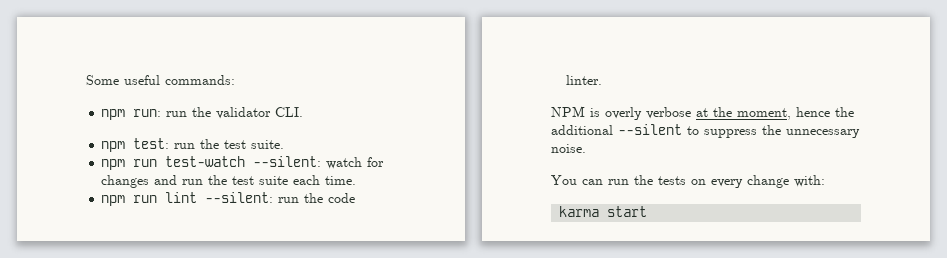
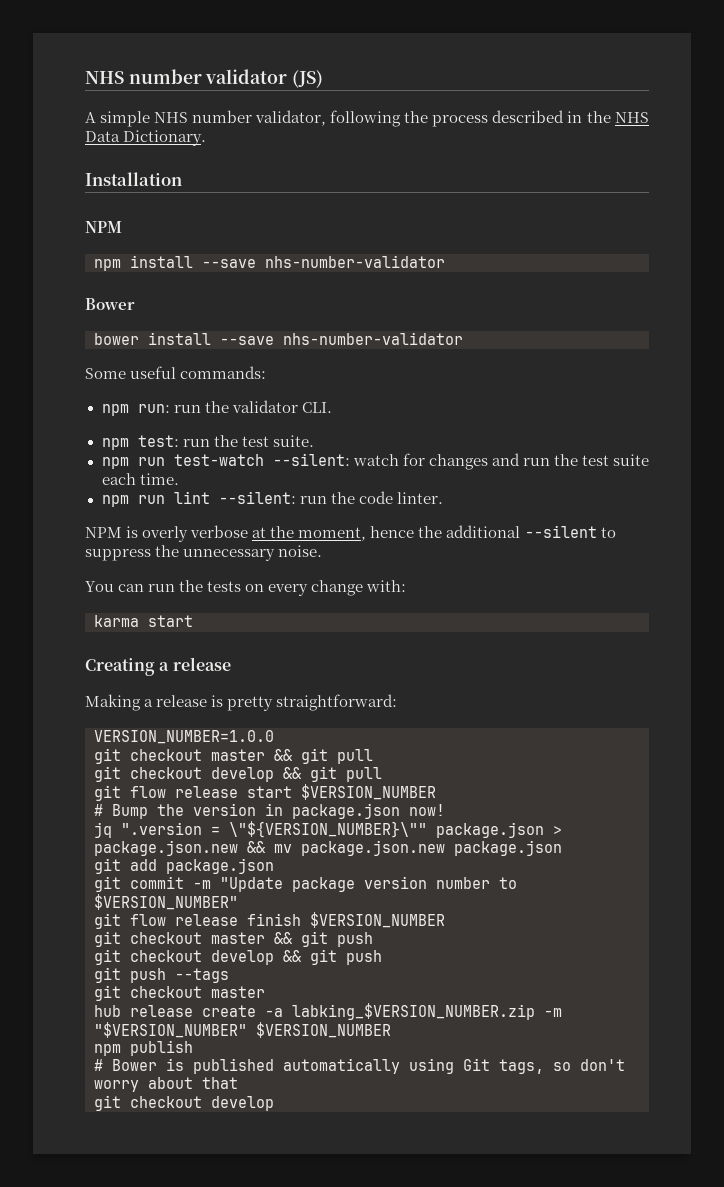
(86, 80) none -> [85,69,324,88] [85,110,649,127] [85,130,207,146] [85,172,182,186] [85,221,122,233] [94,255,445,271] [85,298,135,310] [94,332,463,345] NHS number validator (JS) // A simple NHS number validator, following the process described in the NHS Data Dictionary. // Installation // NPM // npm install --save nhs-number-validator // Bower // bower install --save nhs-number-validator //
(648, 211) none -> [85,657,231,676] [85,694,398,711] [94,730,274,744] [94,748,373,764] [94,766,382,782] [94,784,436,801] [94,803,445,819] [94,821,562,838] [94,840,562,856] [94,858,274,874] [94,876,517,892] [94,894,238,910] [94,912,445,929] [94,931,373,947] [94,949,382,965] [94,967,229,983] [94,985,265,1001] [94,1003,562,1020] [94,1022,391,1038] [94,1040,193,1056] [94,1058,625,1074] [94,1077,238,1092] [94,1095,274,1111] // Creating a release // Making a release is pretty straightforward: // VERSION_NUMBER=1.0.0 // git checkout master && git pull // git checkout develop && git pull // git flow release start $VERSION_NUMBER // # Bump the version in package.json now! // jq ".version = \"${VERSION_NUMBER}\"" package.json > package.json.new && mv package.json.new package.json // git add package.json // git commit -m "Update package version number to $VERSION_NUMBER" // git flow release finish $VERSION_NUMBER // git checkout master && git push // git checkout develop && git push // git push --tags // git checkout master // hub release create -a labking_$VERSION_NUMBER.zip -m "$VERSION_NUMBER" $VERSION_NUMBER // npm publish // # Bower is published automatically using Git tags, so don't worry about that // git checkout develop

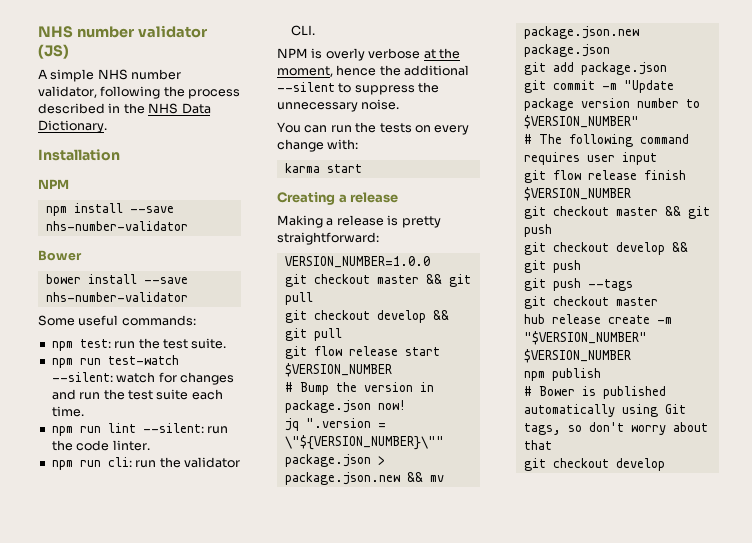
[101,400,332,416] // npm run: run the validator CLI. -> (196, 320) none
(443, 498) none -> [51,457,240,470] [290,25,315,36] // npm run cli: run the validator CLI.
(238, 902) none -> [523,134,689,147] [523,152,657,165] // # The following command requires user input
[265,1003,535,1020] -a labking_$VERSION_NUMBER.zip -> (650, 319) none

